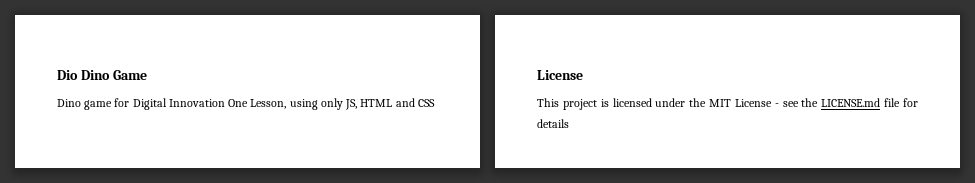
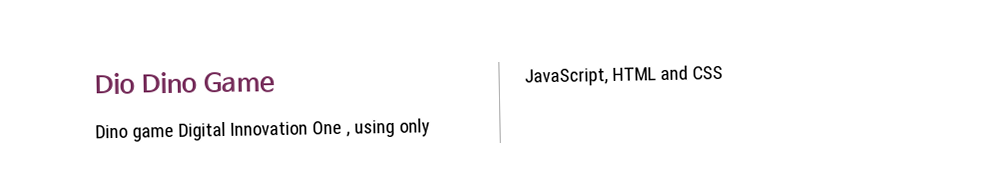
[114,98,130,107] for -> (174, 134) none
[250,99,287,109] Lesson, -> [345,131,350,137] ,
[345,99,358,110] JS, -> [524,68,608,87] JavaScript,
[537,70,583,80] [537,98,918,110] [537,119,569,128] // License // This project is licensed under the MIT License - see the LICENSE.md file for details -> (723, 72) none

